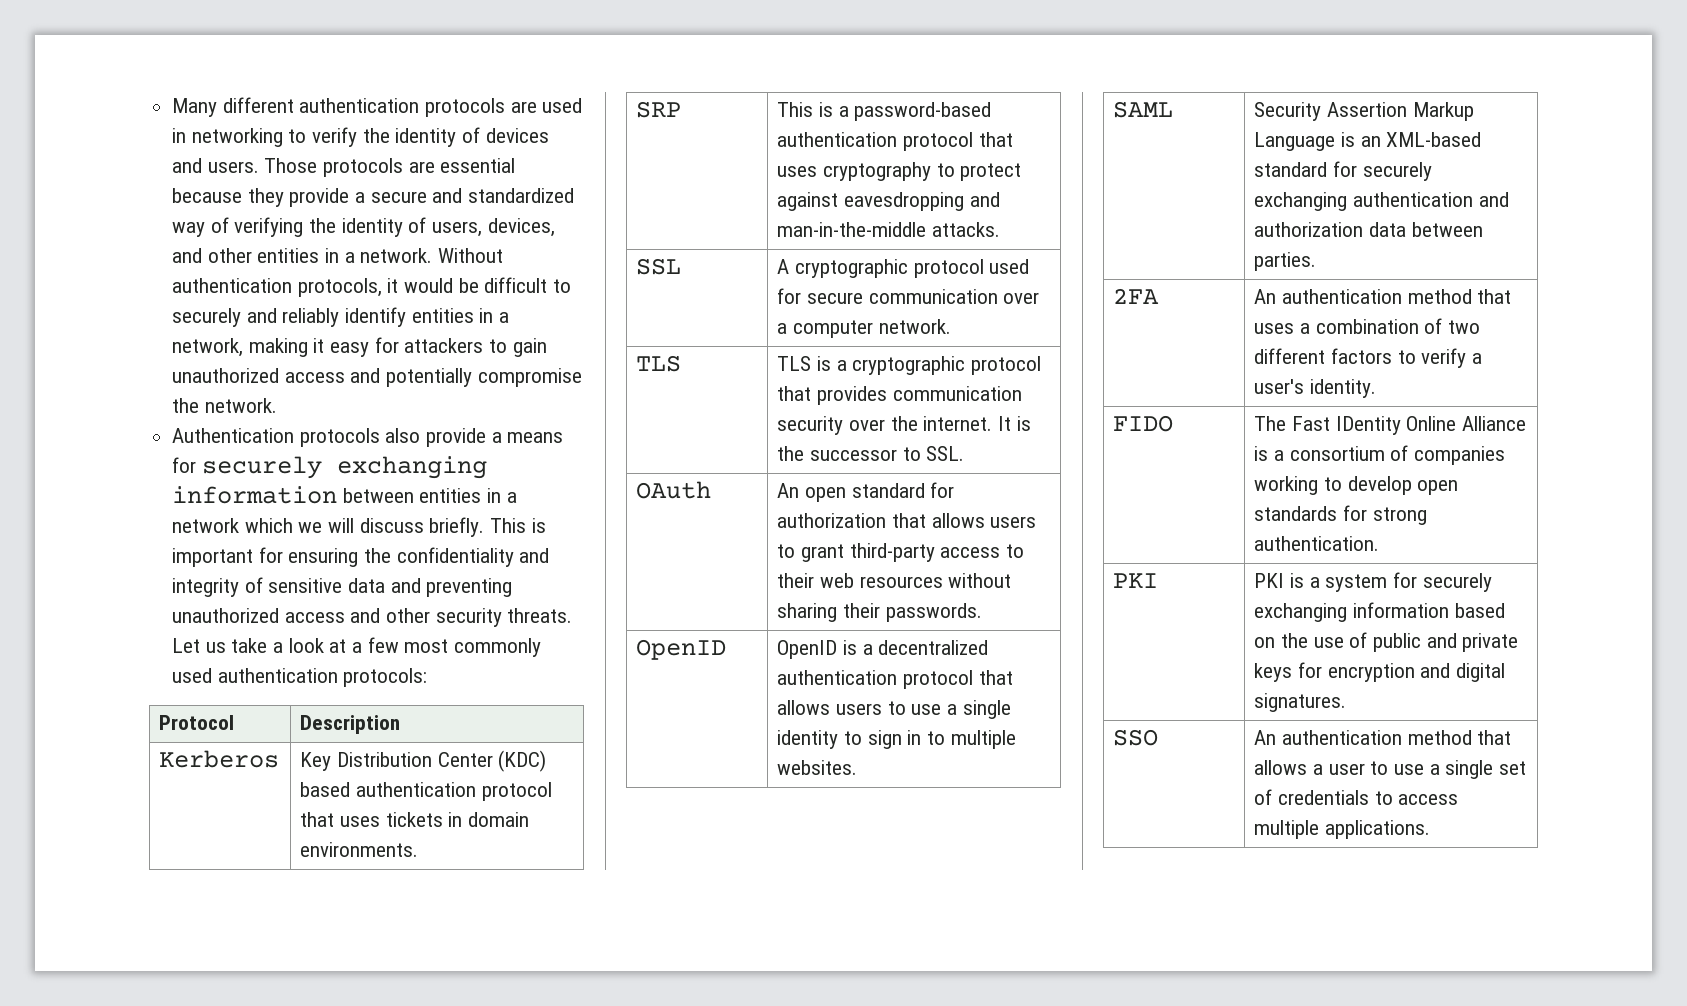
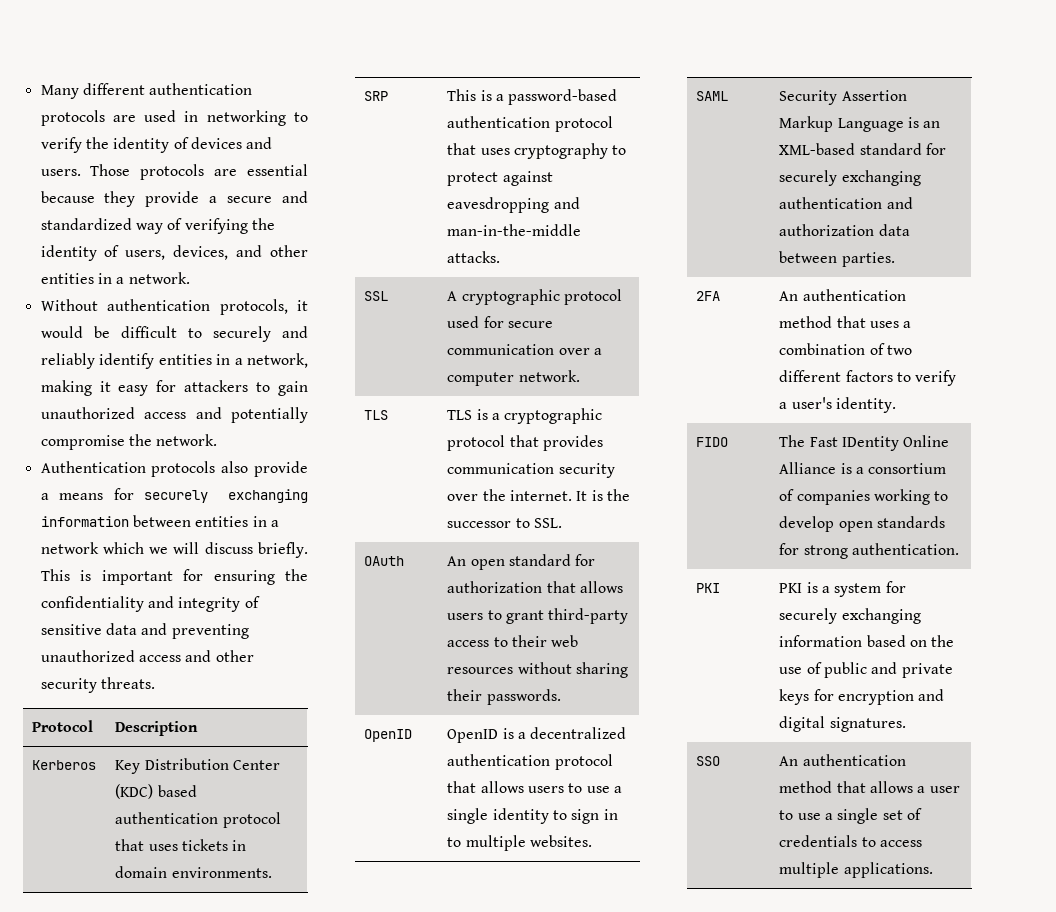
(433, 255) none -> (190, 278) //
[172,637,542,657] [172,668,428,687] Let us take a look at a few most commonly used authentication protocols: -> (155, 683) none

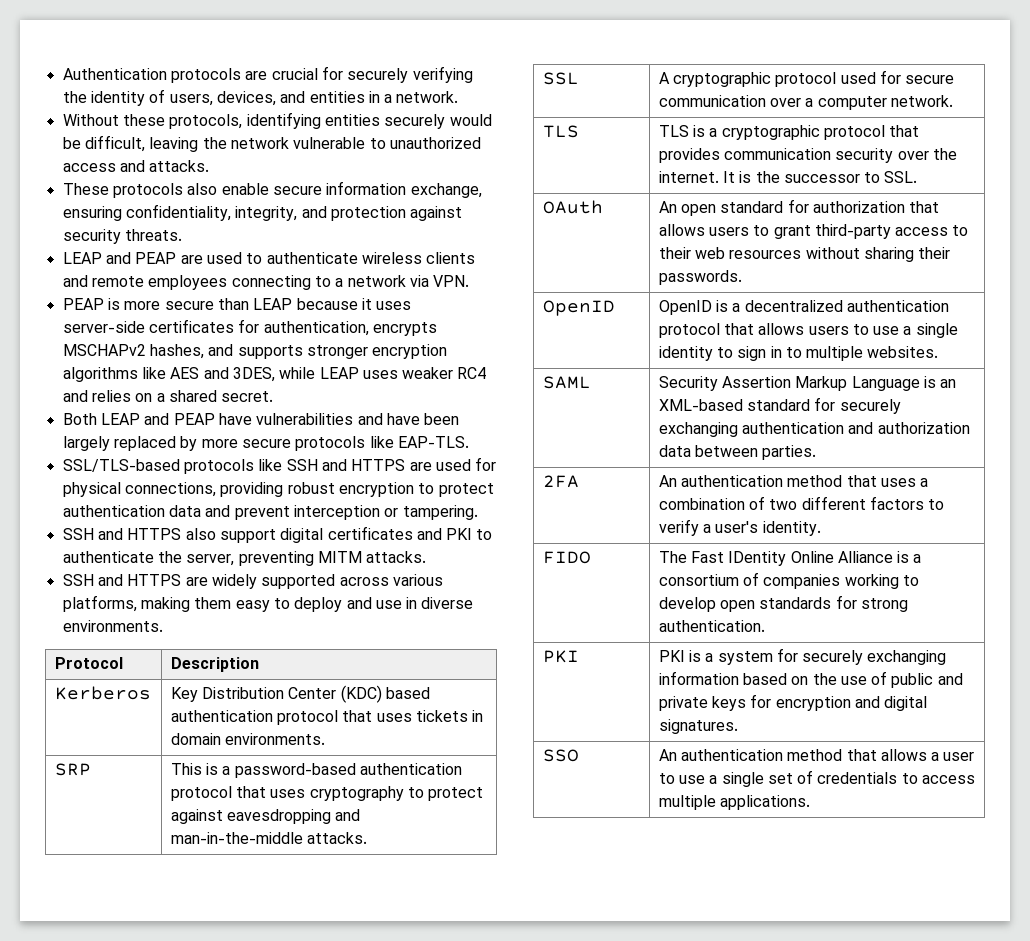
[40,83,253,99] [40,110,308,126] [40,137,273,153] [40,164,308,180] [40,191,308,207] [40,218,183,234] Many different authentication protocols are used in networking to verify the identity of devices and users. Those protocols are essential because they provide a secure and standardized way of -> [62,66,409,83] Authentication protocols are crucial for securely
[270,245,308,257] other -> (306, 97) none
[107,299,308,315] [40,326,308,342] [40,353,308,369] [40,380,308,396] [40,407,308,423] [40,434,218,450] [40,461,308,477] [40,488,308,503] [40,515,279,527] [40,542,308,558] [40,569,308,585] [40,596,260,612] [40,623,249,639] [40,650,254,662] [40,677,155,693] authentication protocols, it would be difficult to securely and reliably identify entities in a network, making it easy for attackers to gain unauthorized access and potentially compromise the network. // Authentication protocols also provide a means for securely exchanging information between entities in a network which we will discuss briefly. This is important for ensuring the confidentiality and integrity of sensitive data and preventing unauthorized access and other security threats. -> [122,112,492,129] [62,135,481,152] [62,160,210,172] [62,181,482,198] [62,204,463,221] [62,229,182,244] [62,252,476,264] [62,275,470,290] [62,298,412,310] [62,319,437,336] [62,344,448,359] [62,367,487,382] [62,390,274,402] [62,413,460,425] [62,436,469,451] [62,457,497,474] [62,482,494,497] [62,505,478,520] [62,526,493,543] [62,551,427,566] [62,574,443,589] [62,595,474,612] [62,620,163,632] these protocols, identifying entities securely would be difficult, leaving the network vulnerable to unauthorized access and attacks. // These protocols also enable secure information exchange, ensuring confidentiality, integrity, and protection against security threats. // LEAP and PEAP are used to authenticate wireless clients and remote employees connecting to a network via VPN. // PEAP is more secure than LEAP because it uses server-side certificates for authentication, encrypts MSCHAPv2 hashes, and supports stronger encryption algorithms like AES and 3DES, while LEAP uses weaker RC4 and relies on a shared secret. // Both LEAP and PEAP have vulnerabilities and have been largely replaced by more secure protocols like EAP-TLS. // SSL/TLS-based protocols like SSH and HTTPS are used for physical connections, providing robust encryption to protect authentication data and prevent interception or tampering. // SSH and HTTPS also support digital certificates and PKI to authenticate the server, preventing MITM attacks. // SSH and HTTPS are widely supported across various platforms, making them easy to deploy and use in diverse environments.

